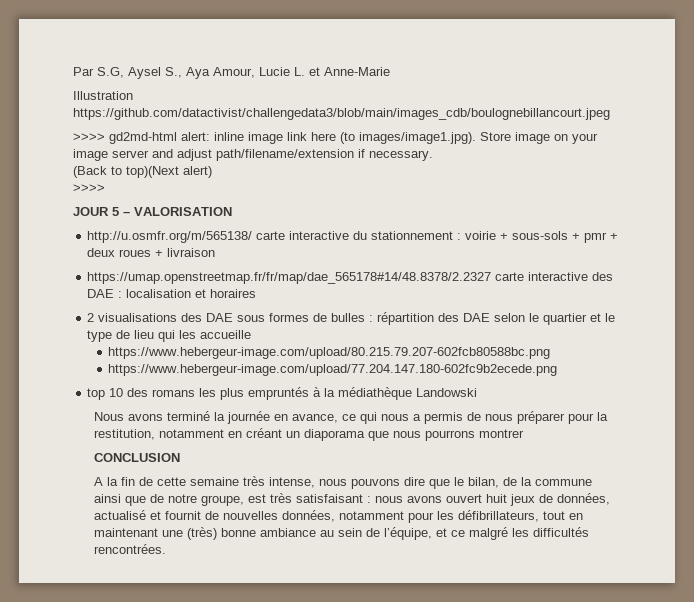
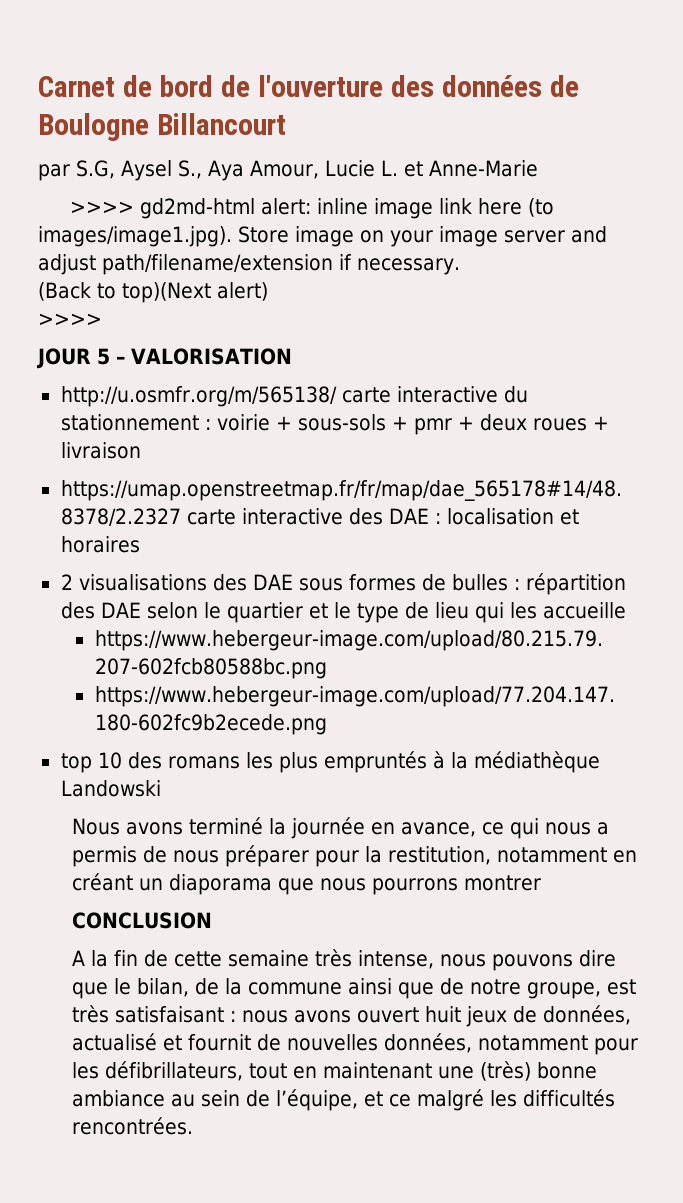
[73,67,94,76] Par -> [38,75,579,97] [38,113,286,141] [38,164,70,181] Carnet de bord de l'ouverture des données de Boulogne Billancourt // par
[73,91,133,100] [73,108,610,120] // Illustration https://github.com/datactivist/challengedata3/blob/main/images_cdb/boulognebillancourt.jpeg -> (538, 168) none

